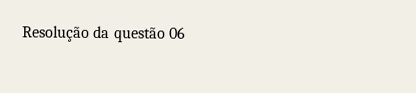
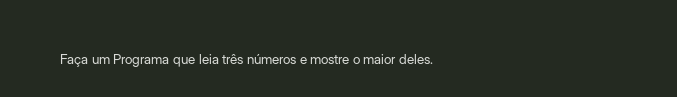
[22,25,186,43] Resolução da questão 06 -> [60,54,434,67] Faça um Programa que leia três números e mostre o maior deles.

